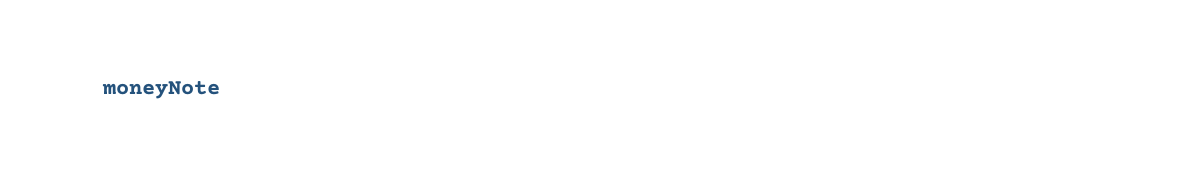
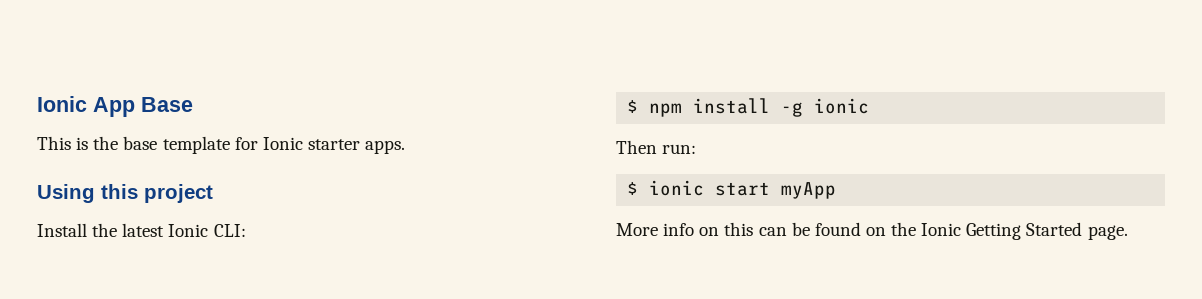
[102,81,220,99] moneyNote -> [37,96,193,117] [37,136,406,154] [37,184,213,203] [37,223,246,237] [627,98,870,117] [616,140,697,154] [627,180,837,199] [616,222,1128,240] Ionic App Base // This is the base template for Ionic starter apps. // Using this project // Install the latest Ionic CLI: // $ npm install -g ionic // Then run: // $ ionic start myApp // More info on this can be found on the Ionic Getting Started page.

